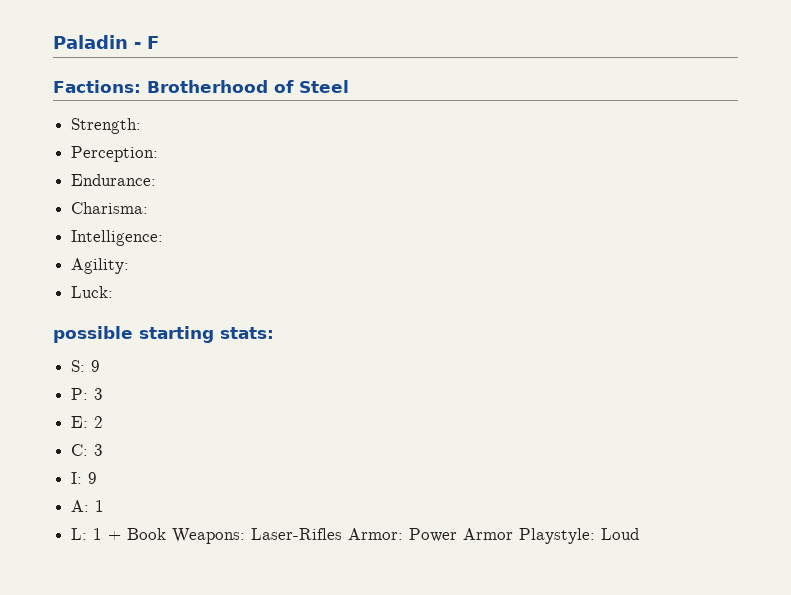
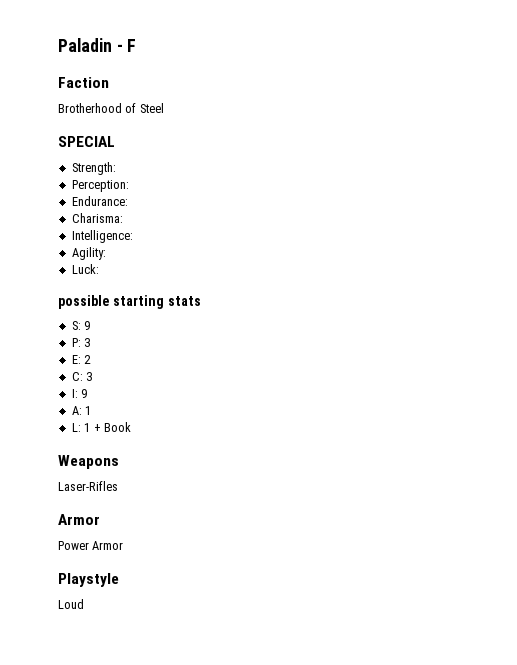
[53,80,141,93] Factions: -> [58,77,109,88] Faction //
(349, 86) none -> [58,136,115,147] // SPECIAL
[220,327,274,339] stats: -> [167,296,201,306] stats
[172,528,246,544] Weapons: -> [58,455,119,469] // Weapons //
[348,528,404,540] Armor: -> [58,514,100,525] // Armor //
[519,528,596,544] Playstyle: -> [58,573,119,587] // Playstyle //

